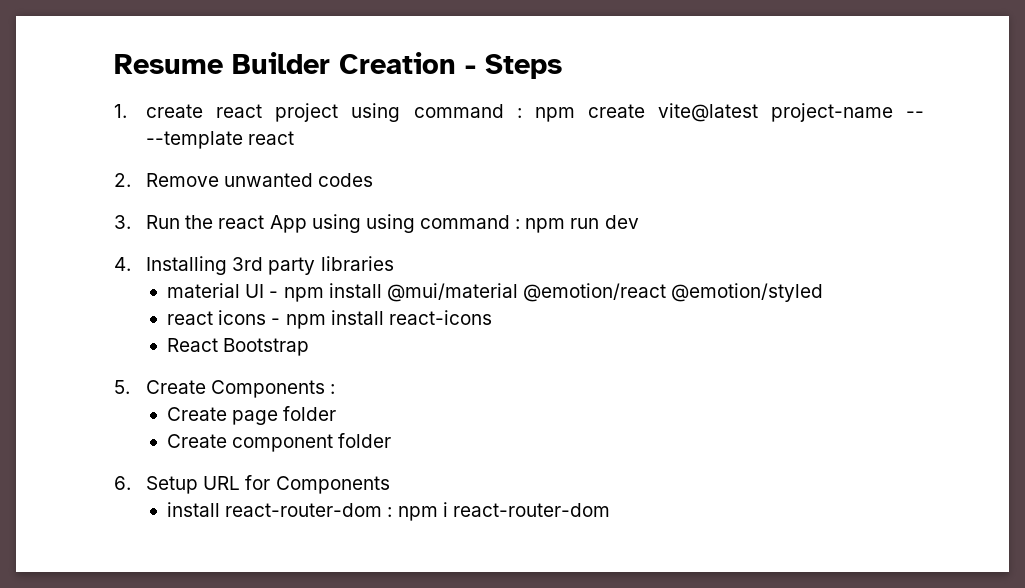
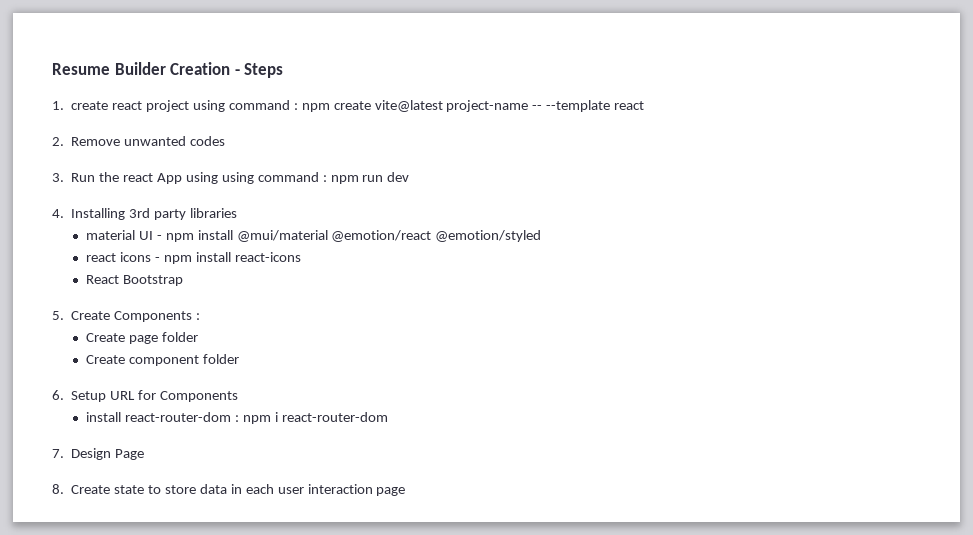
(610, 510) none -> [52,448,145,460] [52,484,406,496] // 7. Design Page // 8. Create state to store data in each user interaction page

